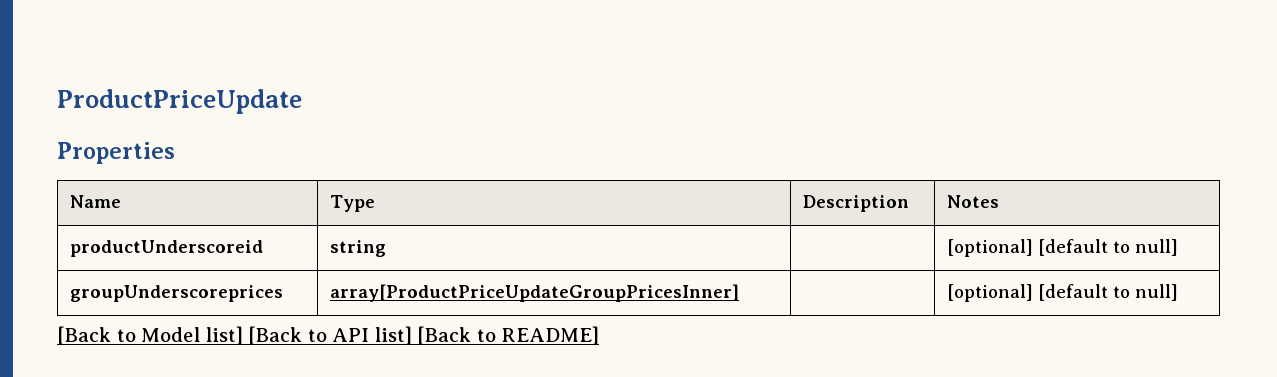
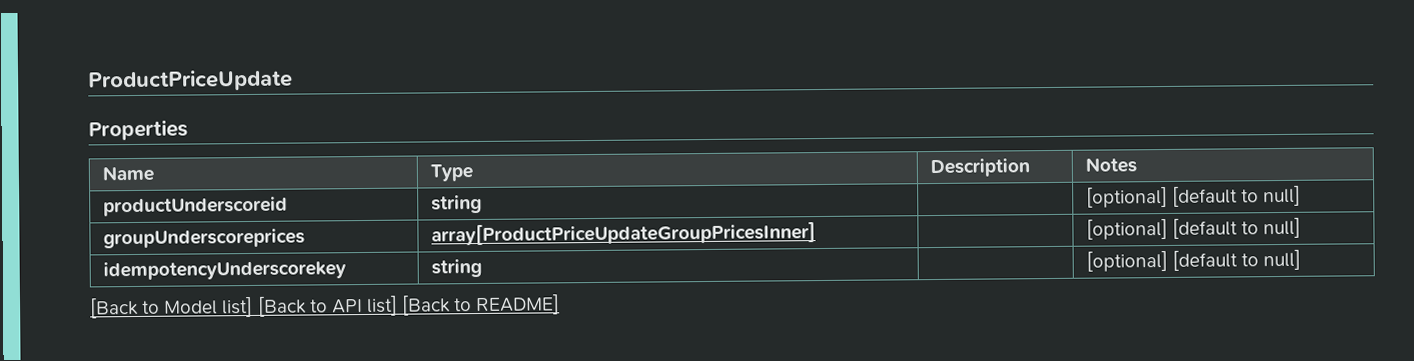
(1178, 292) none -> [102,260,346,281] [430,258,482,278] [1085,249,1302,272] // idempotencyUnderscorekey | string | | [optional] [default to null]

